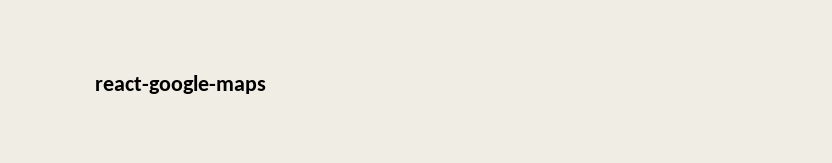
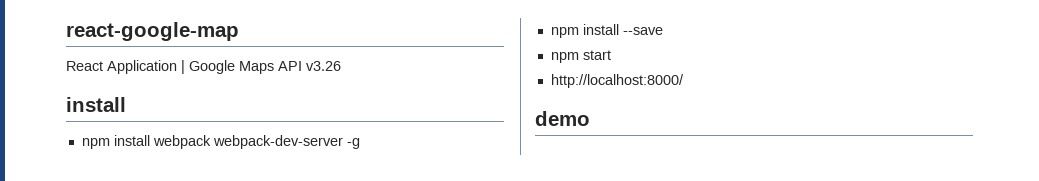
[95,75,266,94] react-google-maps -> [66,22,239,41] [66,60,341,74] [66,97,126,112] [81,135,360,149] [550,24,663,38] [550,50,611,63] [550,74,684,88] [535,111,590,126] react-google-map // React Application | Google Maps API v3.26 // install // npm install webpack webpack-dev-server -g // npm install --save // npm start // http://localhost:8000/ // demo

